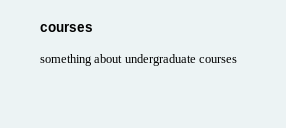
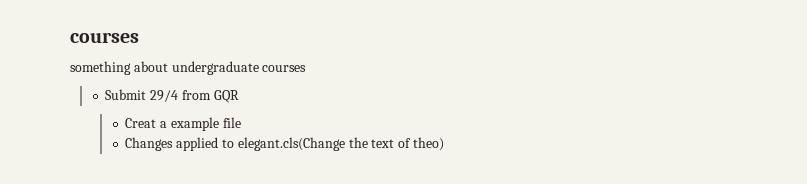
(238, 60) none -> [105,89,239,103] [125,117,241,131] [125,137,444,151] // Submit 29/4 from GQR // Creat a example file // Changes applied to elegant.cls(Change the text of theo)

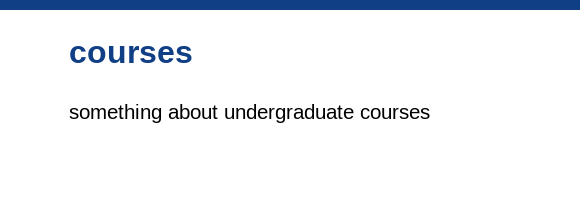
[105,89,239,103] [125,117,241,131] [125,137,444,151] // Submit 29/4 from GQR // Creat a example file // Changes applied to elegant.cls(Change the text of theo) -> (430, 113) none

